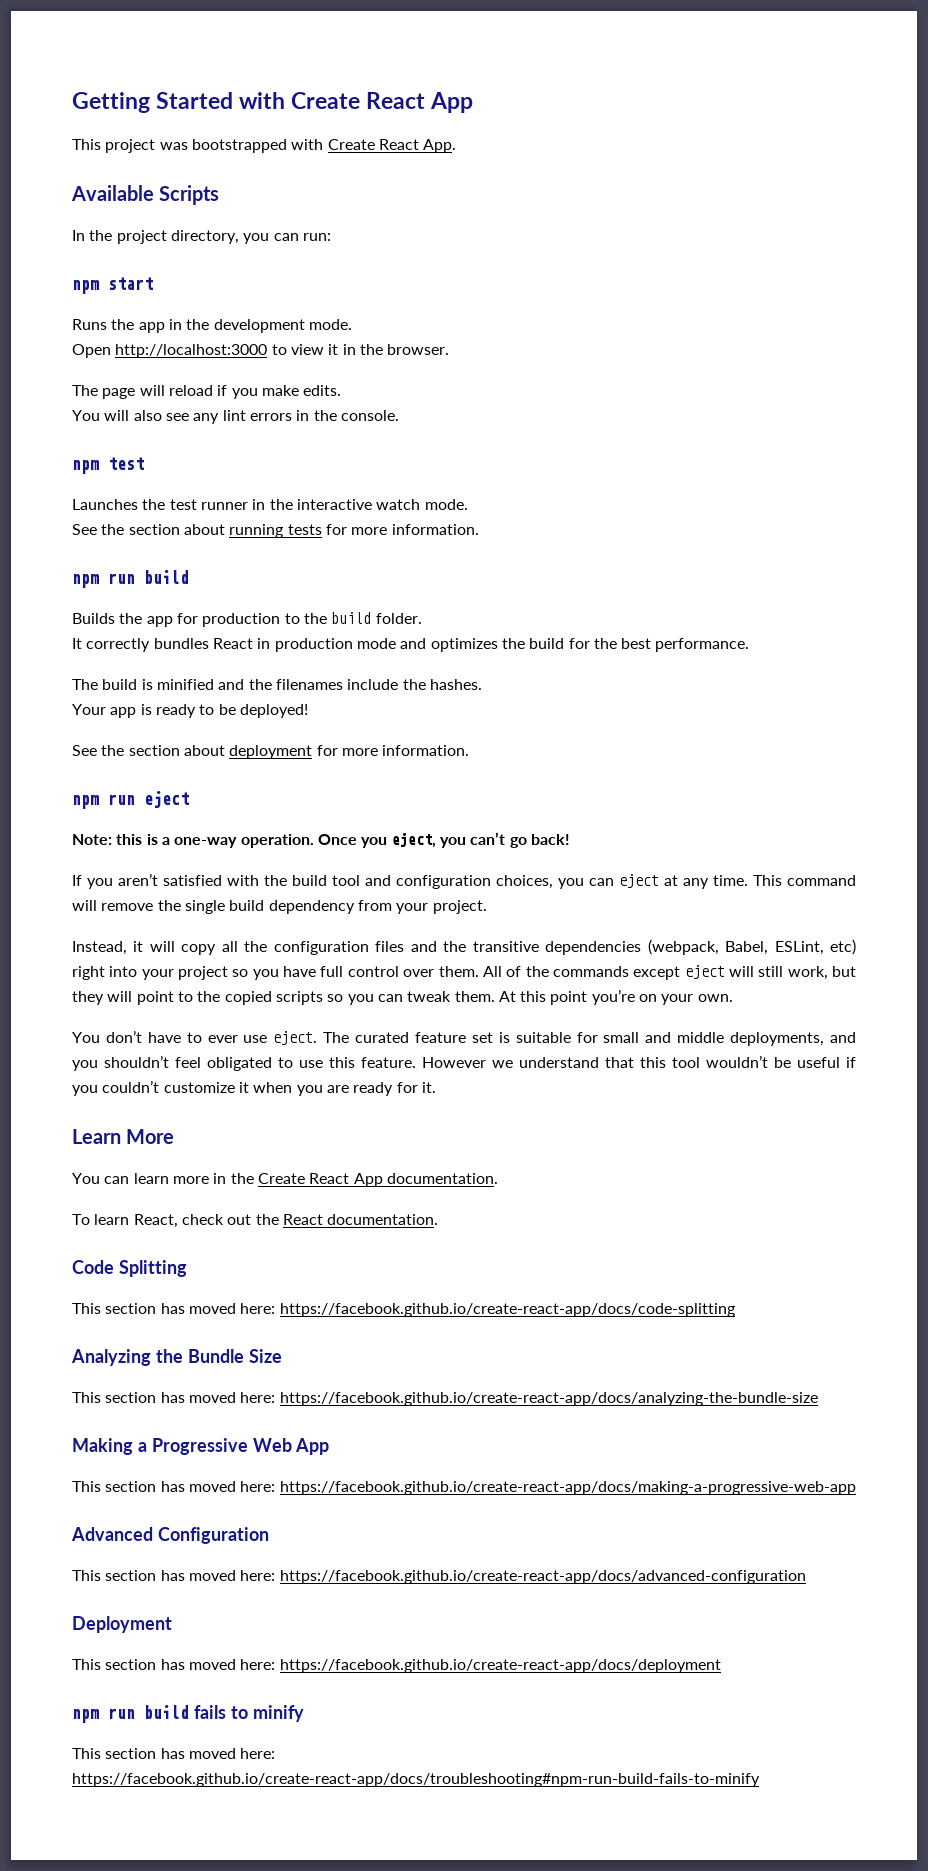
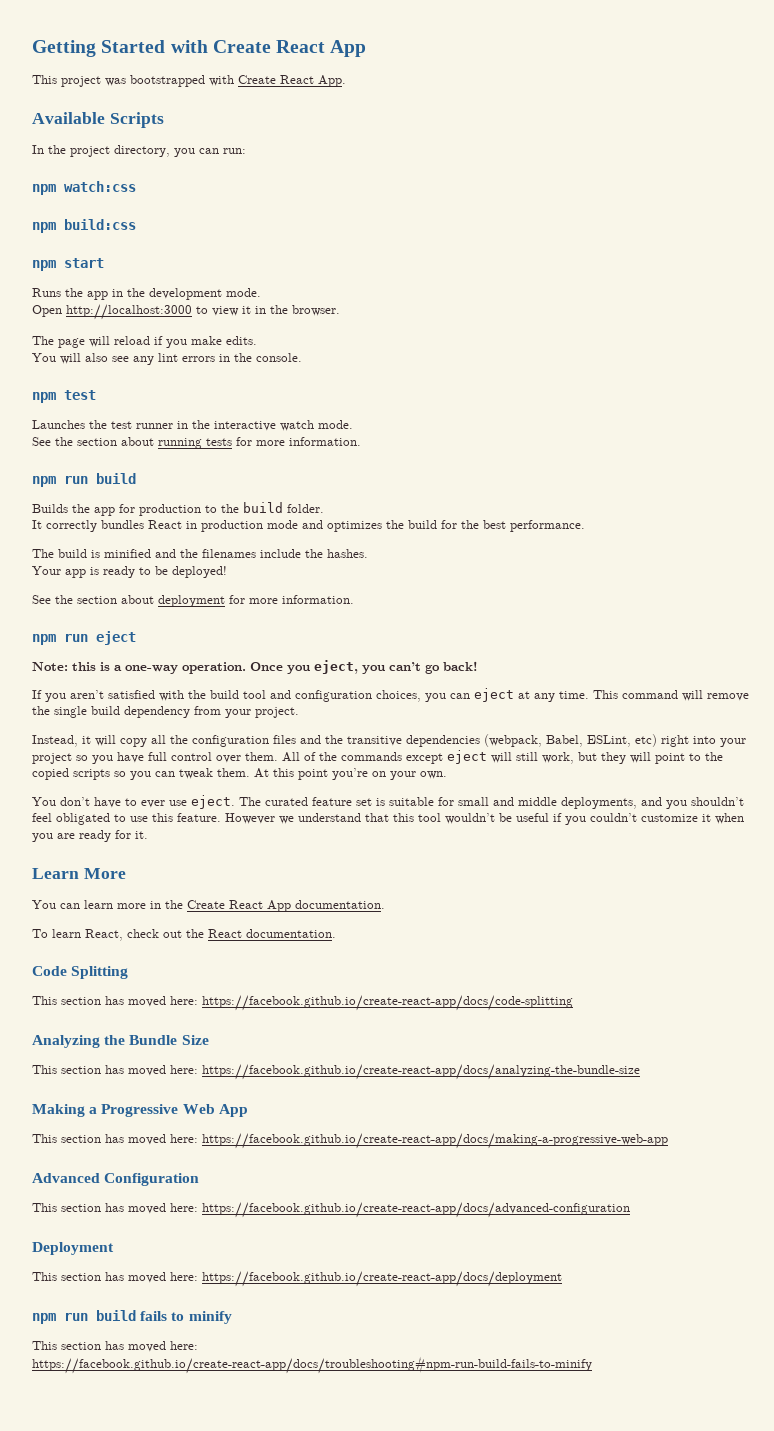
(331, 237) none -> [32,181,136,195] [32,219,136,233] // npm watch:css // npm build:css

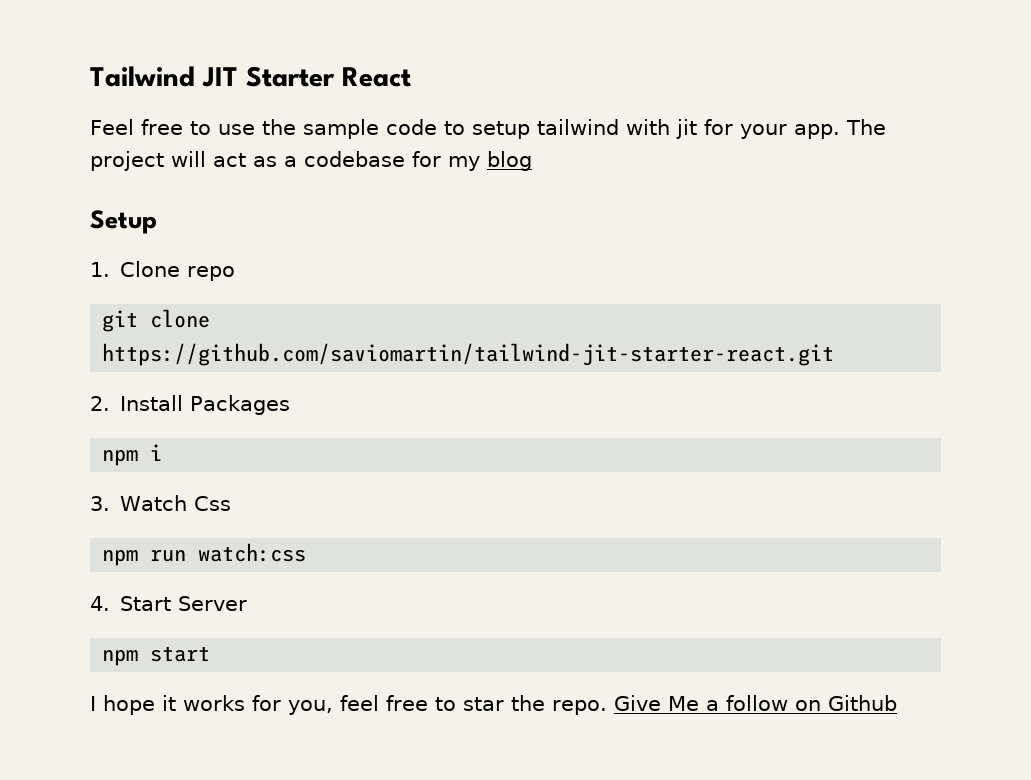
[32,40,367,57] [32,75,346,87] [32,112,164,128] [32,145,246,157] [32,181,136,195] [32,219,136,233] [32,258,104,271] [32,288,261,300] [32,304,340,320] [32,336,257,348] [32,353,302,365] [32,390,96,403] [32,420,353,431] [32,437,361,449] [32,473,136,487] [32,502,324,516] [32,520,585,532] [32,549,368,558] [32,566,227,578] [32,595,354,607] [32,631,136,645] [32,660,478,674] [32,688,749,702] [32,706,299,718] [32,734,746,747] [32,750,723,764] [32,768,447,780] [32,795,744,809] [32,813,744,825] [32,830,148,842] [32,868,126,879] [32,900,385,912] [32,929,336,941] [32,966,129,979] [32,995,573,1011] [32,1035,209,1048] [32,1064,640,1080] [32,1104,248,1117] [32,1133,668,1149] [32,1173,200,1186] [32,1202,630,1218] [32,1242,114,1255] [32,1271,562,1287] [32,1310,232,1324] [32,1341,198,1352] [32,1356,592,1374] Getting Started with Create React App // This project was bootstrapped with Create React App. // Available Scripts // In the project directory, you can run: // npm watch:css // npm build:css // npm start // Runs the app in the development mode. // Open http://localhost:3000 to view it in the browser. // The page will reload if you make edits. // You will also see any lint errors in the console. // npm test // Launches the test runner in the interactive watch mode. // See the section about running tests for more information. // npm run build // Builds the app for production to the build folder. // It correctly bundles React in production mode and optimizes the build for the best performance. // The build is minified and the filenames include the hashes. // Your app is ready to be deployed! // See the section about deployment for more information. // npm run eject // Note: this is a one-way operation. Once you eject, you can’t go back! // If you aren’t satisfied with the build tool and configuration choices, you can eject at any time. This command will remove the single build dependency from your project. // Instead, it will copy all the configuration files and the transitive dependencies (webpack, Babel, ESLint, etc) right into your project so you have full control over them. All of the commands except eject will still work, but they will point to the copied scripts so you can tweak them. At this point you’re on your own. // You don’t have to ever use eject. The curated feature set is suitable for small and middle deployments, and you shouldn’t feel obligated to use this feature. However we understand that this tool wouldn’t be useful if you couldn’t customize it when you are ready for it. // Learn More // You can learn more in the Create React App documentation. // To learn React, check out the React documentation. // Code Splitting // This section has moved here: https://facebook.github.io/create-react-app/docs/code-splitting // Analyzing the Bundle Size // This section has moved here: https://facebook.github.io/create-react-app/docs/analyzing-the-bundle-size // Making a Progressive Web App // This section has moved here: https://facebook.github.io/create-react-app/docs/making-a-progressive-web-app // Advanced Configuration // This section has moved here: https://facebook.github.io/create-react-app/docs/advanced-configuration // Deployment // This section has moved here: https://facebook.github.io/create-react-app/docs/deployment // npm run build fails to minify // This section has moved here: https://facebook.github.io/create-react-app/docs/troubleshooting#npm-run-build-fails-to-minify -> [90,66,411,87] [90,119,886,139] [90,151,532,171] [90,210,157,234] [90,261,236,281] [102,309,211,332] [102,343,835,366] [90,395,291,415] [102,444,163,466] [90,495,232,511] [102,543,307,566] [90,596,248,611] [102,646,211,666] [90,695,897,715] Tailwind JIT Starter React // Feel free to use the sample code to setup tailwind with jit for your app. The project will act as a codebase for my blog // Setup // 1. Clone repo // git clone https://github.com/saviomartin/tailwind-jit-starter-react.git // 2. Install Packages // npm i // 3. Watch Css // npm run watch:css // 4. Start Server // npm start // I hope it works for you, feel free to star the repo. Give Me a follow on Github

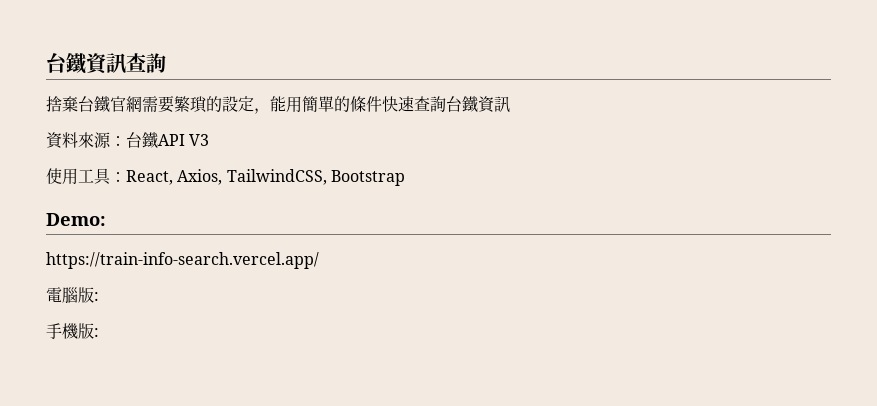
[90,66,411,87] [90,119,886,139] [90,151,532,171] [90,210,157,234] [90,261,236,281] [102,309,211,332] [102,343,835,366] [90,395,291,415] [102,444,163,466] [90,495,232,511] [102,543,307,566] [90,596,248,611] [102,646,211,666] [90,695,897,715] Tailwind JIT Starter React // Feel free to use the sample code to setup tailwind with jit for your app. The project will act as a codebase for my blog // Setup // 1. Clone repo // git clone https://github.com/saviomartin/tailwind-jit-starter-react.git // 2. Install Packages // npm i // 3. Watch Css // npm run watch:css // 4. Start Server // npm start // I hope it works for you, feel free to star the repo. Give Me a follow on Github -> [46,53,166,75] [46,96,510,114] [46,132,210,149] [46,168,405,186] [46,213,106,226] [46,252,319,269] [46,287,99,303] [46,323,99,339] 台鐵資訊查詢 // 捨棄台鐵官網需要繁瑣的設定，能用簡單的條件快速查詢台鐵資訊 // 資料來源：台鐵API V3 // 使用工具：React, Axios, TailwindCSS, Bootstrap // Demo: // https://train-info-search.vercel.app/ // 電腦版: // 手機版:

